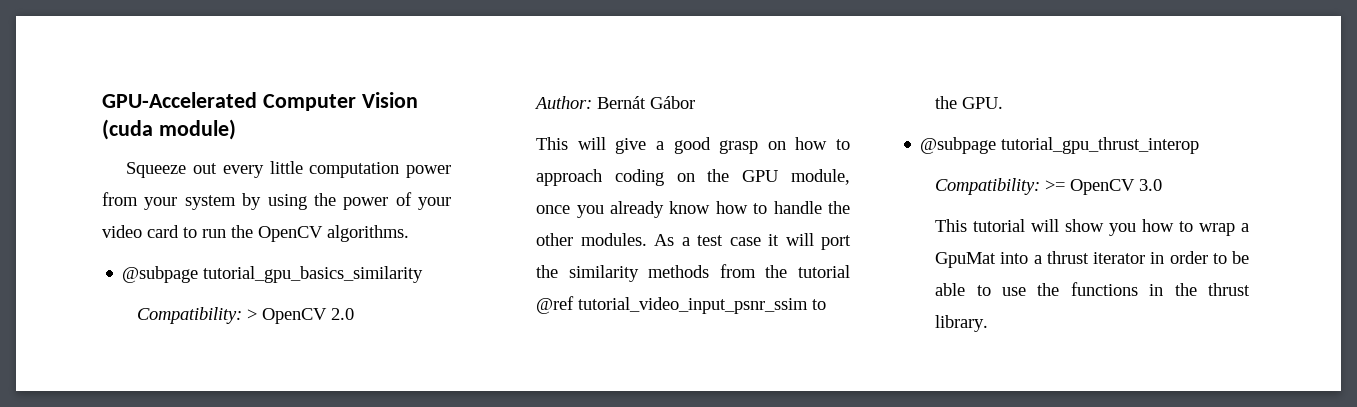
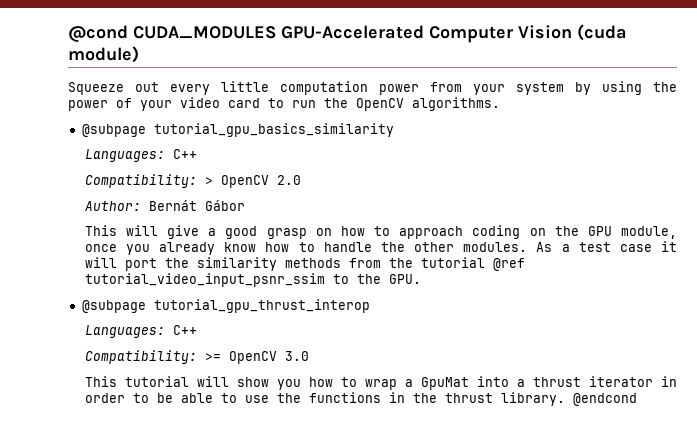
(102, 100) none -> [68,25,276,42] @cond CUDA_MODULES
(424, 274) none -> [84,149,197,162] // Languages: C++
(1200, 145) none -> [84,325,197,338] // Languages: C++
(989, 323) none -> [572,393,637,406] @endcond

